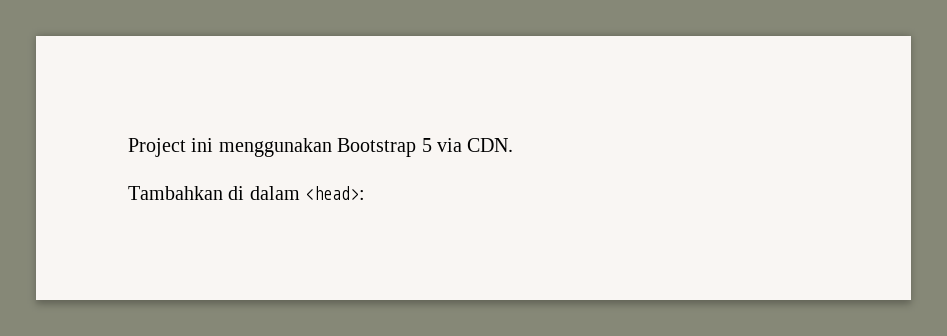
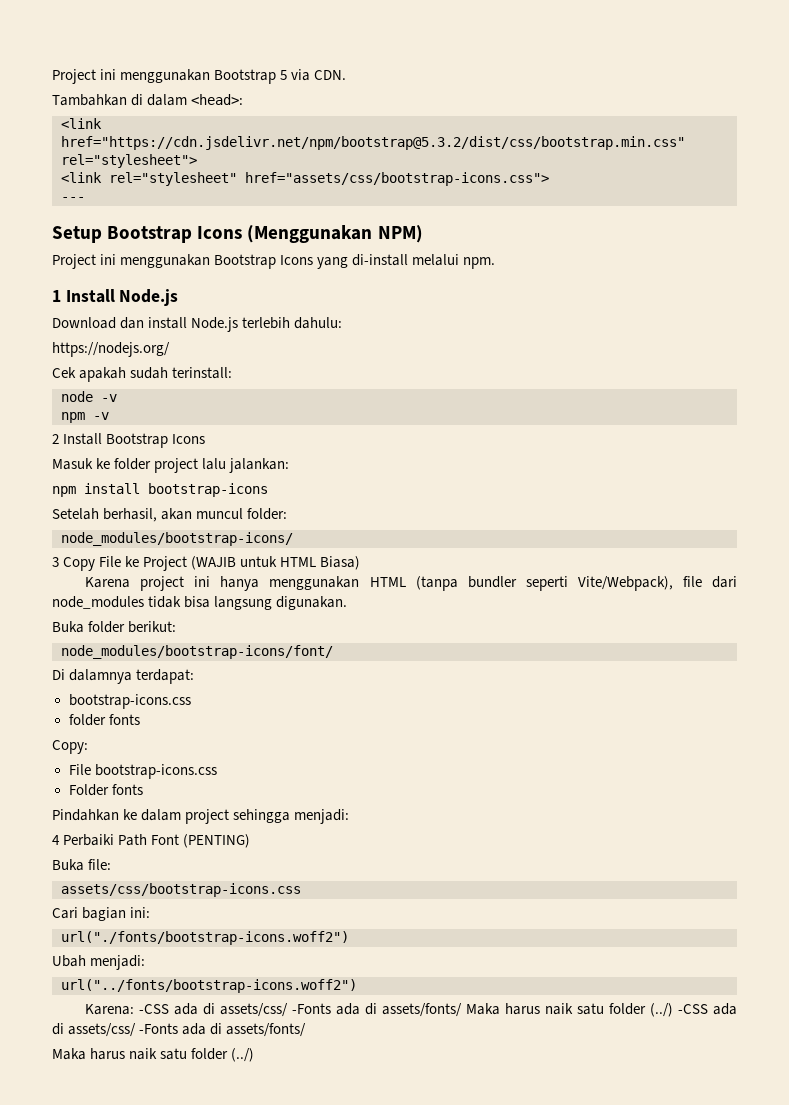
(366, 193) none -> [61,118,102,129] [61,136,685,150] [61,154,197,168] [61,172,549,186] [61,197,85,201] [52,225,423,243] [52,254,496,269] [52,289,179,306] [52,317,343,332] [52,342,170,357] [52,367,233,382] [61,391,117,402] [61,412,109,423] [52,433,206,448] [52,458,290,473] [52,483,268,497] [52,508,288,522] [61,532,293,546] [52,556,361,571] [85,576,737,591] [52,596,348,610] [52,621,177,633] [61,645,333,659] [52,669,195,684] [68,694,191,709] [68,714,140,726] [52,740,88,754] [68,764,217,779] [68,784,143,796] [52,809,350,824] [52,834,251,848] [52,859,112,871] [61,883,301,897] [52,907,151,921] [61,931,349,945] [52,955,146,970] [61,979,357,993] [85,1003,737,1017] [52,1023,307,1037] [52,1048,255,1062] // <link href="https://cdn.jsdelivr.net/npm/bootstrap@5.3.2/dist/css/bootstrap.min.css" rel="stylesheet"> // <link rel="stylesheet" href="assets/css/bootstrap-icons.css"> // --- // Setup Bootstrap Icons (Menggunakan NPM) // Project ini menggunakan Bootstrap Icons yang di-install melalui npm. // 1 Install Node.js // Download dan install Node.js terlebih dahulu: // https://nodejs.org/ // Cek apakah sudah terinstall: // node -v // npm -v // 2 Install Bootstrap Icons // Masuk ke folder project lalu jalankan: // npm install bootstrap-icons // Setelah berhasil, akan muncul folder: // node_modules/bootstrap-icons/ // 3 Copy File ke Project (WAJIB untuk HTML Biasa) // Karena project ini hanya menggunakan HTML (tanpa bundler seperti Vite/Webpack), file dari node_modules tidak bisa langsung digunakan. // Buka folder berikut: // node_modules/bootstrap-icons/font/ // Di dalamnya terdapat: // bootstrap-icons.css // folder fonts // Copy: // File bootstrap-icons.css // Folder fonts // Pindahkan ke dalam project sehingga menjadi: // 4 Perbaiki Path Font (PENTING) // Buka file: // assets/css/bootstrap-icons.css // Cari bagian ini: // url("./fonts/bootstrap-icons.woff2") // Ubah menjadi: // url("../fonts/bootstrap-icons.woff2") // Karena: -CSS ada di assets/css/ -Fonts ada di assets/fonts/ Maka harus naik satu folder (../) -CSS ada di assets/css/ -Fonts ada di assets/fonts/ // Maka harus naik satu folder (../)

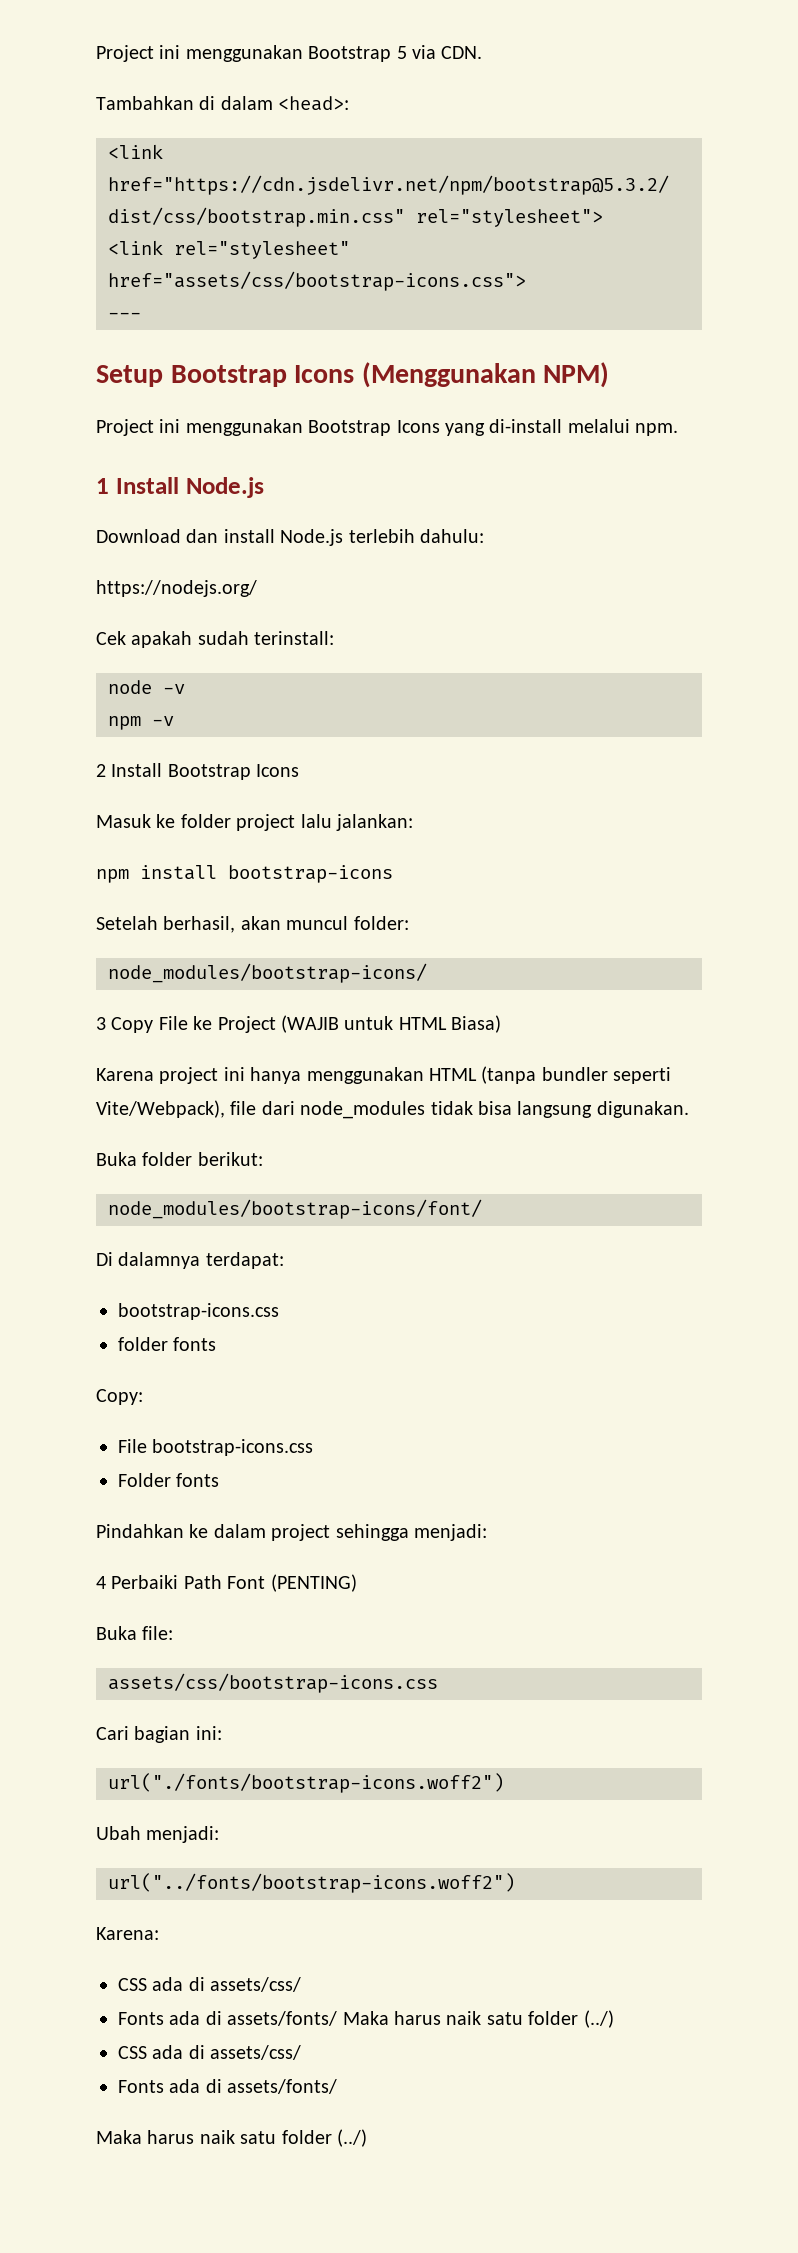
[139,1003,332,1017] -CSS ada di assets/css/ -Fonts -> [118,1977,302,1992] [118,2012,164,2025] // CSS ada di assets/css/ // Fonts
[678,1003,737,1015] [52,1023,179,1037] -CSS ada di assets/css/ -Fonts -> [118,2045,302,2060] [118,2080,164,2093] // CSS ada di assets/css/ // Fonts

